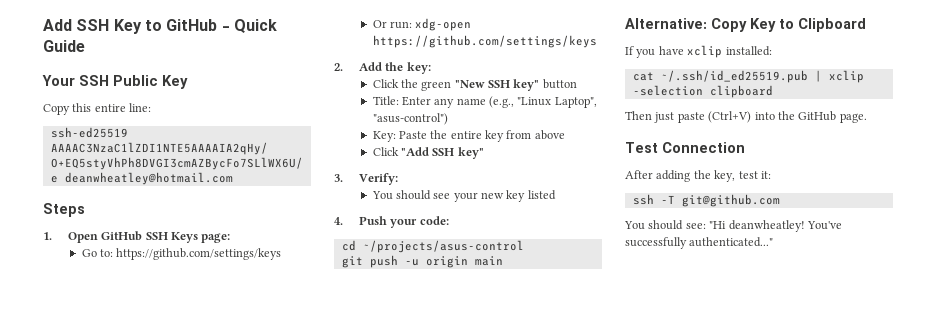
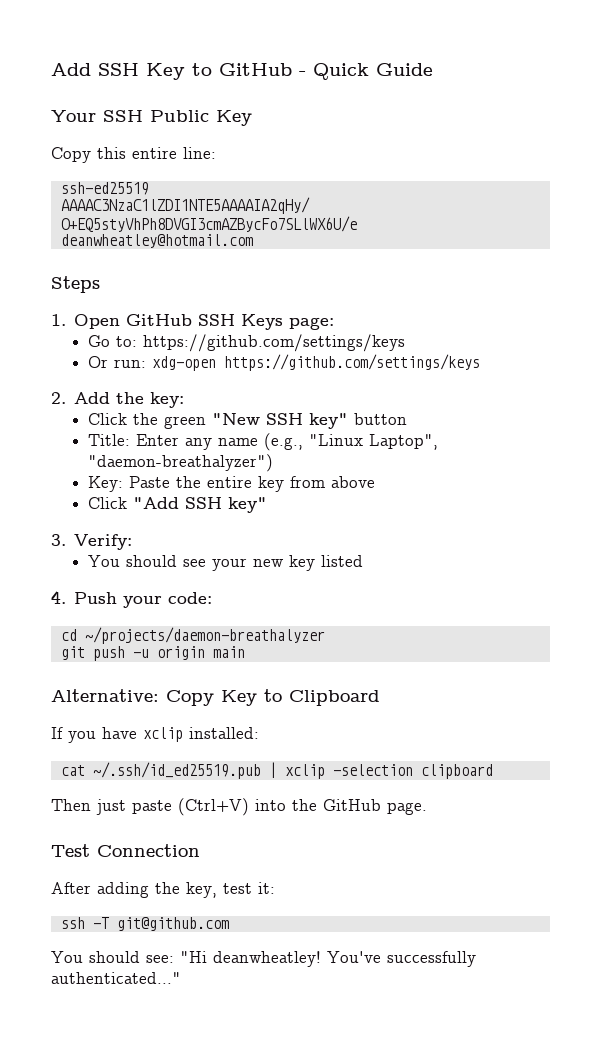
[372,113,448,125] "asus-control") -> [88,454,274,472] "daemon-breathalyzer")
[362,240,524,253] ~/projects/asus-control -> [84,627,325,644] ~/projects/daemon-breathalyzer

